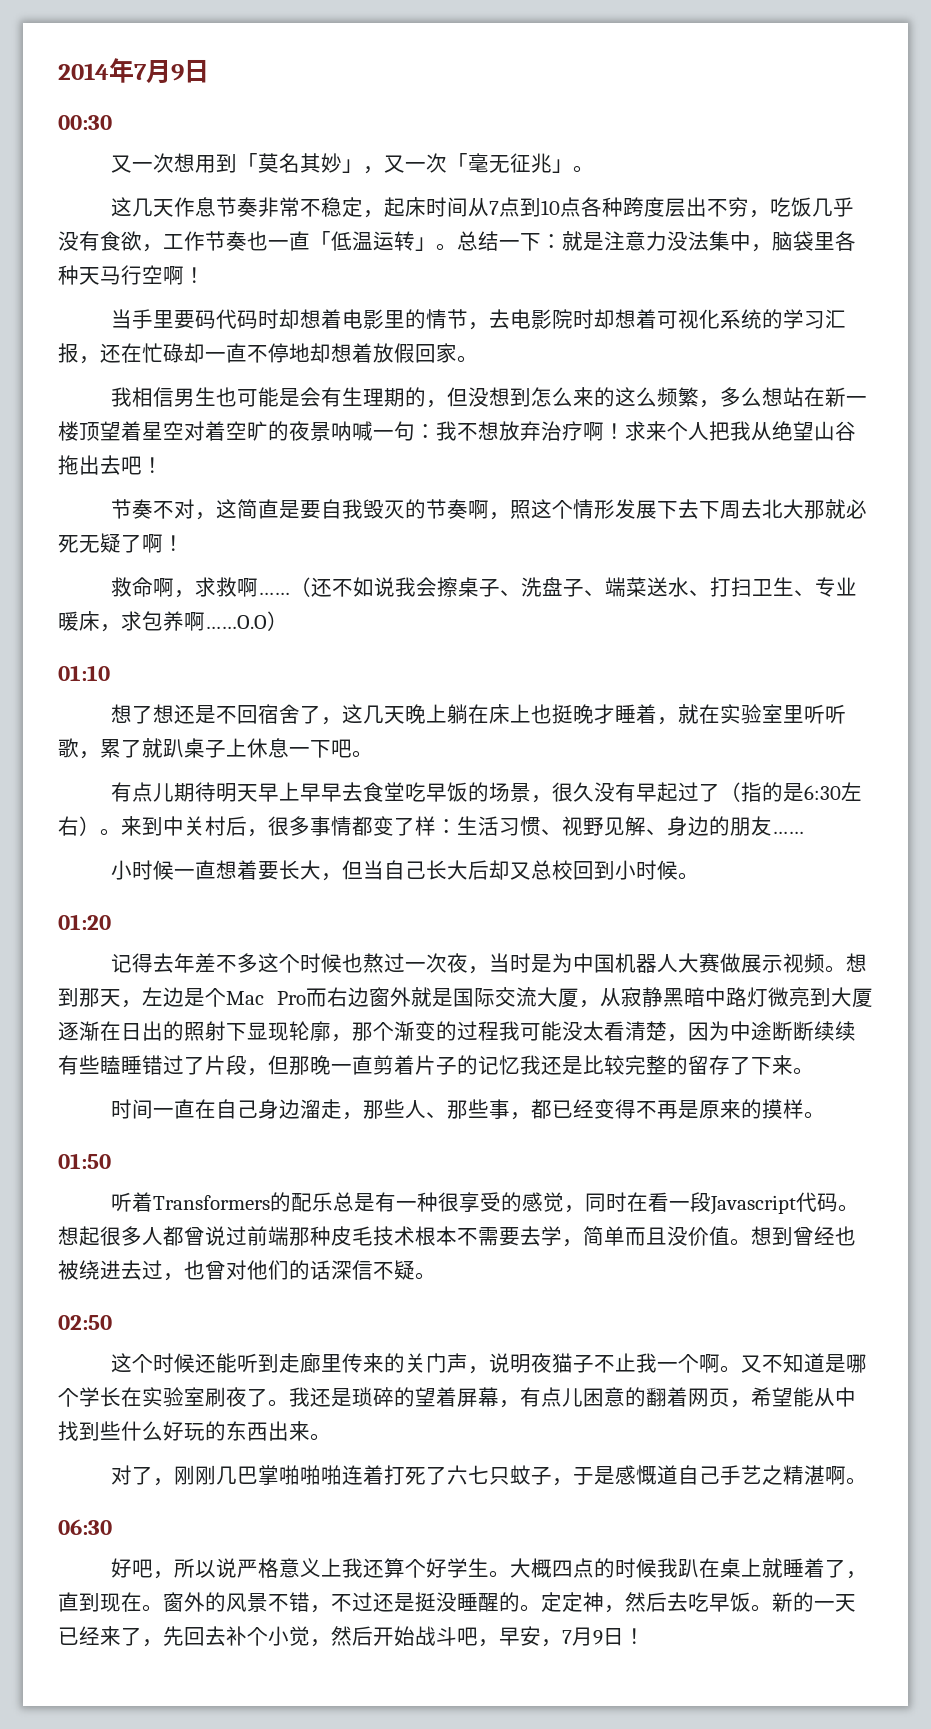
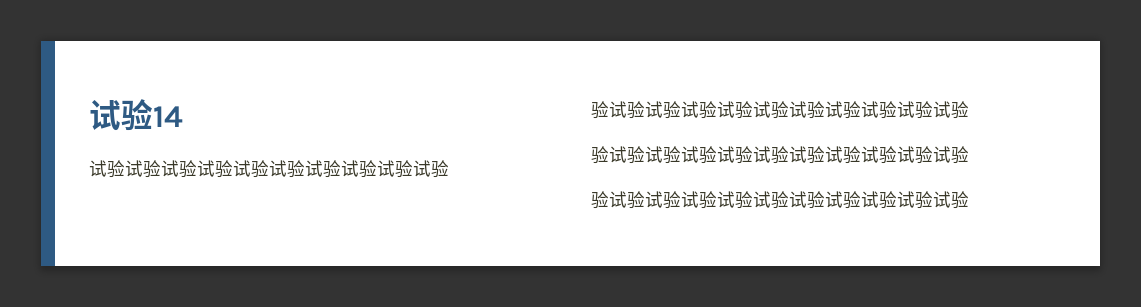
[58,58,209,84] [58,115,112,130] [111,153,595,174] [111,197,855,218] [58,231,856,252] [58,265,205,285] [111,309,847,330] [58,343,478,364] [111,387,868,408] [58,421,856,441] [58,455,163,475] [111,499,868,520] [58,533,184,553] [111,577,858,598] [58,611,288,632] [58,665,110,681] [111,704,847,725] [58,738,373,759] [111,782,863,803] [58,816,804,837] [111,860,700,881] [58,914,111,930] [111,953,868,974] [58,987,873,1008] [58,1021,856,1042] [58,1055,814,1076] [111,1099,826,1120] [58,1153,111,1169] [111,1192,860,1215] [58,1226,856,1247] [58,1260,436,1281] [58,1315,112,1330] [111,1353,868,1374] [58,1387,856,1408] [58,1421,331,1441] [111,1465,868,1486] [58,1519,112,1535] [111,1558,868,1579] [58,1592,856,1613] [58,1626,645,1647] 2014年7月9日 // 00:30 // 又一次想用到「莫名其妙」，又一次「毫无征兆」。 // 这几天作息节奏非常不稳定，起床时间从7点到10点各种跨度层出不穷，吃饭几乎没有食欲，工作节奏也一直「低温运转」。总结一下：就是注意力没法集中，脑袋里各种天马行空啊！ // 当手里要码代码时却想着电影里的情节，去电影院时却想着可视化系统的学习汇报，还在忙碌却一直不停地却想着放假回家。 // 我相信男生也可能是会有生理期的，但没想到怎么来的这么频繁，多么想站在新一楼顶望着星空对着空旷的夜景呐喊一句：我不想放弃治疗啊！求来个人把我从绝望山谷拖出去吧！ // 节奏不对，这简直是要自我毁灭的节奏啊，照这个情形发展下去下周去北大那就必死无疑了啊！ // 救命啊，求救啊……（还不如说我会擦桌子、洗盘子、端菜送水、打扫卫生、专业暖床，求包养啊……O.O） // 01:10 // 想了想还是不回宿舍了，这几天晚上躺在床上也挺晚才睡着，就在实验室里听听歌，累了就趴桌子上休息一下吧。 // 有点儿期待明天早上早早去食堂吃早饭的场景，很久没有早起过了（指的是6:30左右）。来到中关村后，很多事情都变了样：生活习惯、视野见解、身边的朋友…… // 小时候一直想着要长大，但当自己长大后却又总校回到小时候。 // 01:20 // 记得去年差不多这个时候也熬过一次夜，当时是为中国机器人大赛做展示视频。想到那天，左边是个Mac Pro而右边窗外就是国际交流大厦，从寂静黑暗中路灯微亮到大厦逐渐在日出的照射下显现轮廓，那个渐变的过程我可能没太看清楚，因为中途断断续续有些瞌睡错过了片段，但那晚一直剪着片子的记忆我还是比较完整的留存了下来。 // 时间一直在自己身边溜走，那些人、那些事，都已经变得不再是原来的摸样。 // 01:50 // 听着Transformers的配乐总是有一种很享受的感觉，同时在看一段Javascript代码。想起很多人都曾说过前端那种皮毛技术根本不需要去学，简单而且没价值。想到曾经也被绕进去过，也曾对他们的话深信不疑。 // 02:50 // 这个时候还能听到走廊里传来的关门声，说明夜猫子不止我一个啊。又不知道是哪个学长在实验室刷夜了。我还是琐碎的望着屏幕，有点儿困意的翻着网页，希望能从中找到些什么好玩的东西出来。 // 对了，刚刚几巴掌啪啪啪连着打死了六七只蚊子，于是感慨道自己手艺之精湛啊。 // 06:30 // 好吧，所以说严格意义上我还算个好学生。大概四点的时候我趴在桌上就睡着了，直到现在。窗外的风景不错，不过还是挺没睡醒的。定定神，然后去吃早饭。新的一天已经来了，先回去补个小觉，然后开始战斗吧，早安，7月9日！ -> [89,99,183,131] [89,160,449,178] [591,101,969,119] [591,146,969,164] [591,191,969,209] 试验14 // 试验试验试验试验试验试验试验试验试验试验 // 验试验试验试验试验试验试验试验试验试验试验 // 验试验试验试验试验试验试验试验试验试验试验 // 验试验试验试验试验试验试验试验试验试验试验

